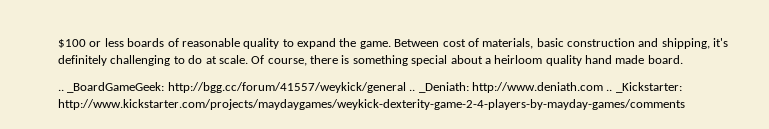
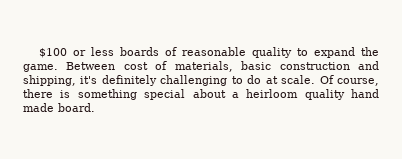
[58,82,682,93] [58,99,685,110] // .. _BoardGameGeek: http://bgg.cc/forum/41557/weykick/general .. _Deniath: http://www.deniath.com .. _Kickstarter: http://www.kickstarter.com/projects/maydaygames/weykick-dexterity-game-2-4-players-by-mayday-games/comments -> (95, 107) none

